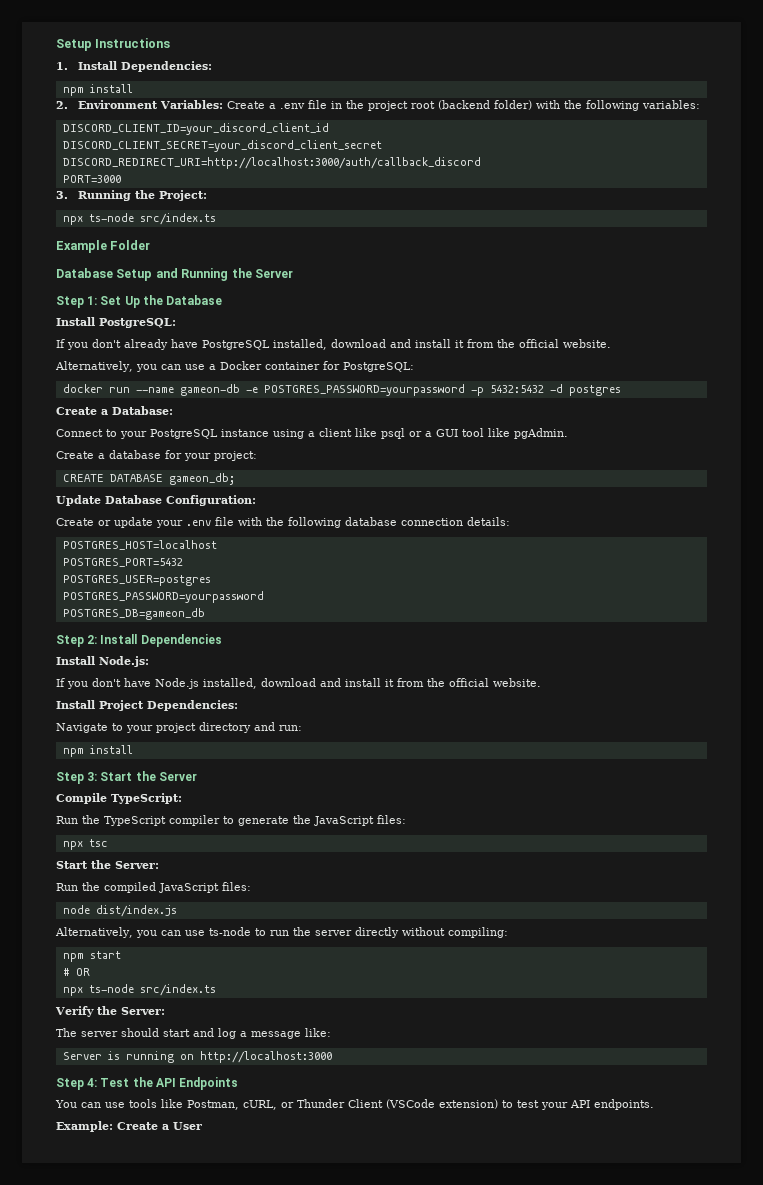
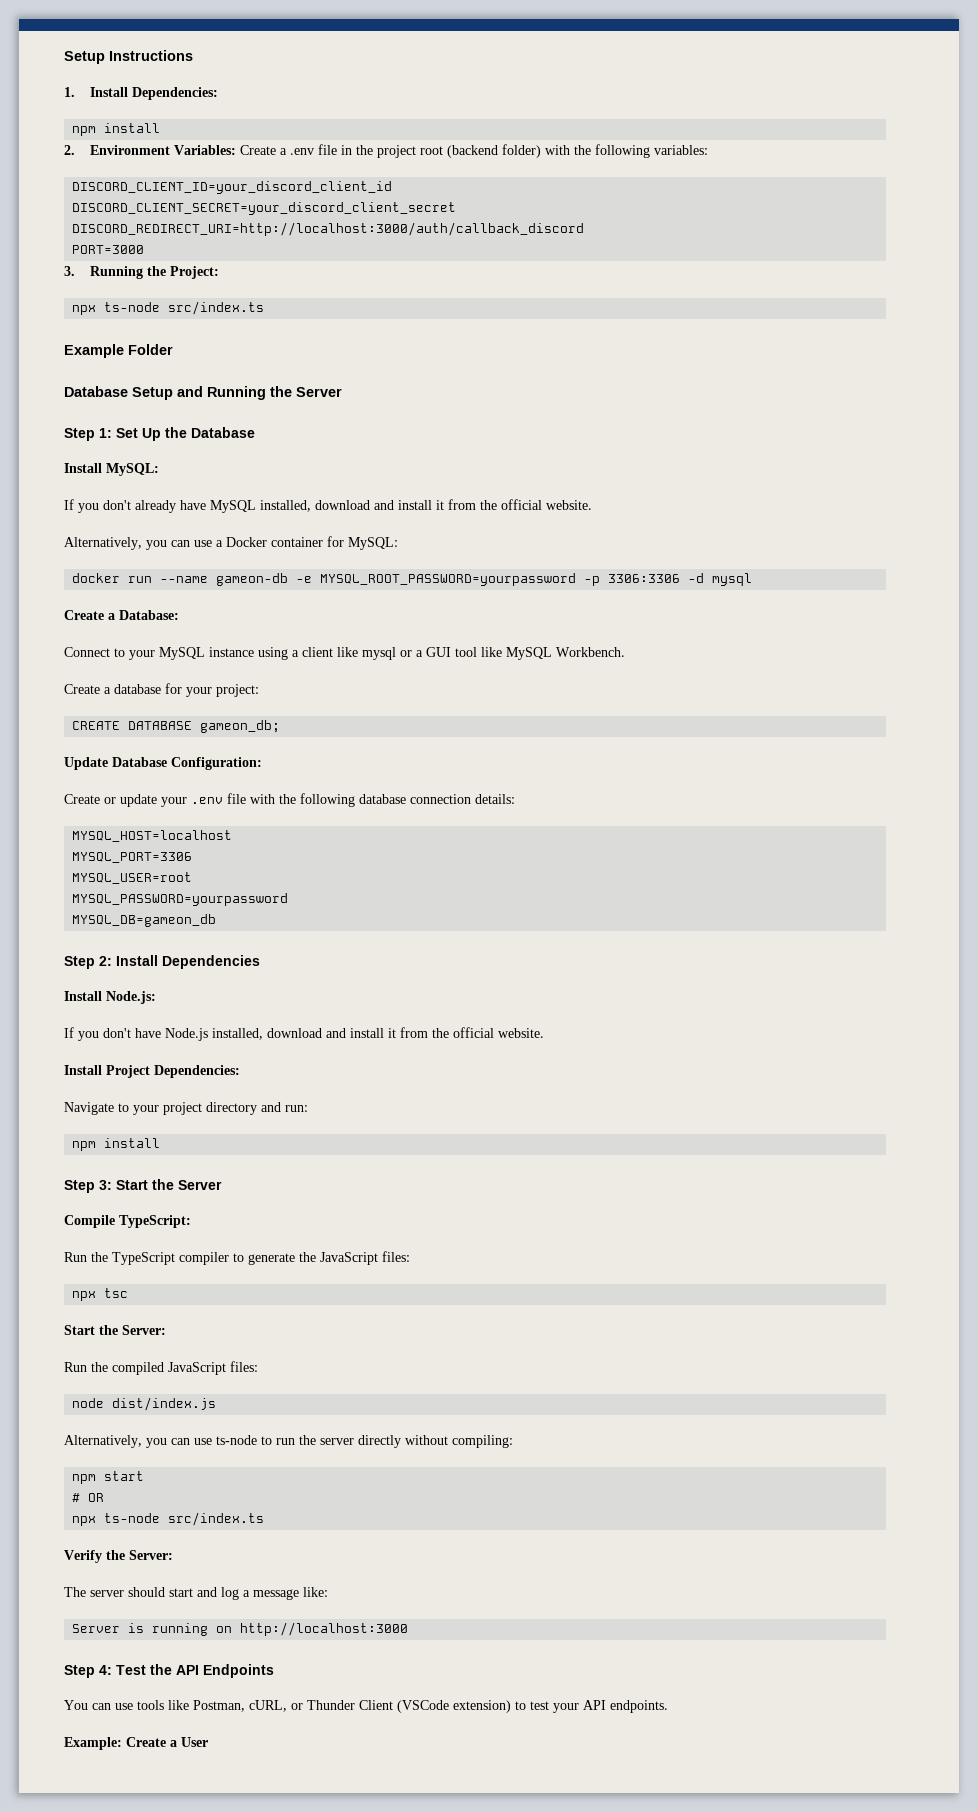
[99,318,176,328] PostgreSQL: -> [106,463,159,476] MySQL:
[202,340,270,350] PostgreSQL -> [210,500,256,513] MySQL
[342,362,414,372] PostgreSQL: -> [348,537,398,550] MySQL:
[263,384,621,396] POSTGRES_PASSWORD=yourpassword -p 5432:5432 -d postgres -> [320,573,753,586] MYSQL_ROOT_PASSWORD=yourpassword -p 3306:3306 -d mysql
[150,429,218,439] PostgreSQL -> [159,647,205,660] MySQL
[381,428,405,439] psql -> [362,647,396,660] mysql
[514,428,568,439] pgAdmin. -> [506,647,625,660] MySQL Workbench.
[62,540,217,550] [62,558,183,567] [62,575,211,586] [62,591,264,603] [62,608,205,620] POSTGRES_HOST=localhost // POSTGRES_PORT=5432 // POSTGRES_USER=postgres // POSTGRES_PASSWORD=yourpassword // POSTGRES_DB=gameon_db -> [72,830,233,842] [72,852,193,863] [72,872,193,884] [72,893,289,906] [72,914,217,927] MYSQL_HOST=localhost // MYSQL_PORT=3306 // MYSQL_USER=root // MYSQL_PASSWORD=yourpassword // MYSQL_DB=gameon_db

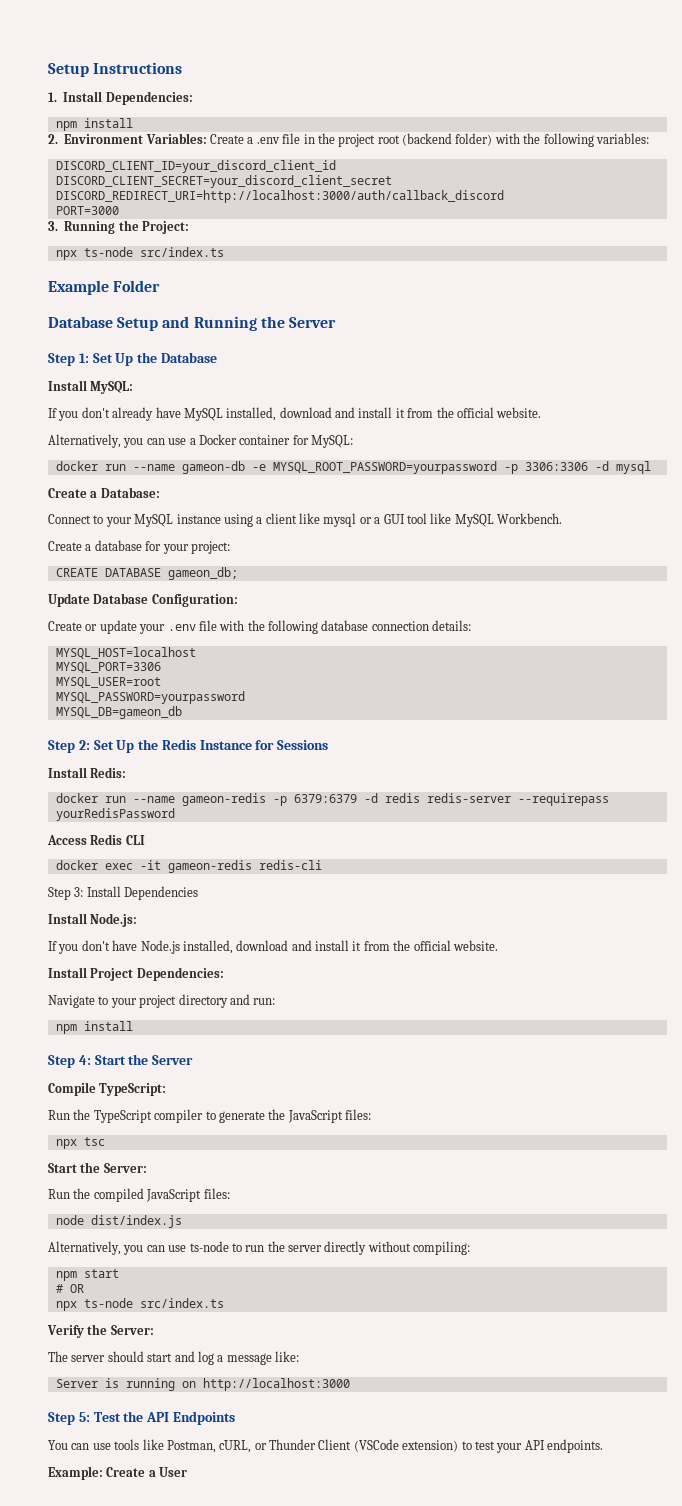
(112, 961) none -> [93,739,329,753] [48,767,127,778] [55,793,609,806] [55,808,175,821] [47,834,145,845] [55,860,322,873] [48,887,84,900] Set Up the Redis Instance for Sessions // Install Redis: // docker run --name gameon-redis -p 6379:6379 -d redis redis-server --requirepass yourRedisPassword // Access Redis CLI // docker exec -it gameon-redis redis-cli // Step 3:
[99,1180,112,1190] 3: -> [78,1055,91,1065] 4:
[99,1665,112,1675] 4: -> [78,1412,90,1422] 5:

